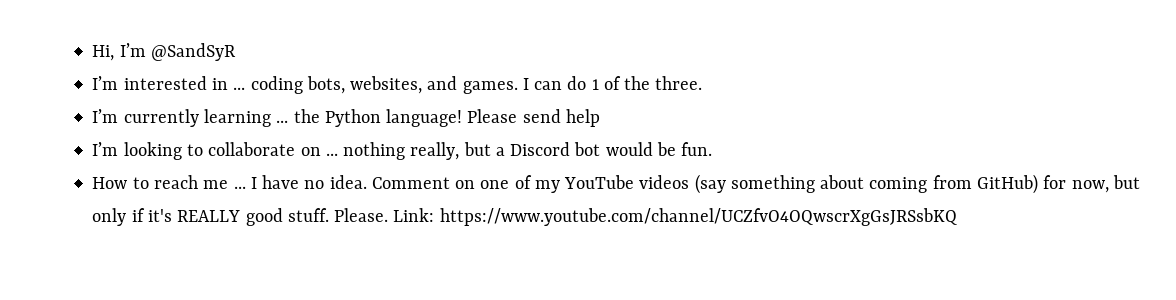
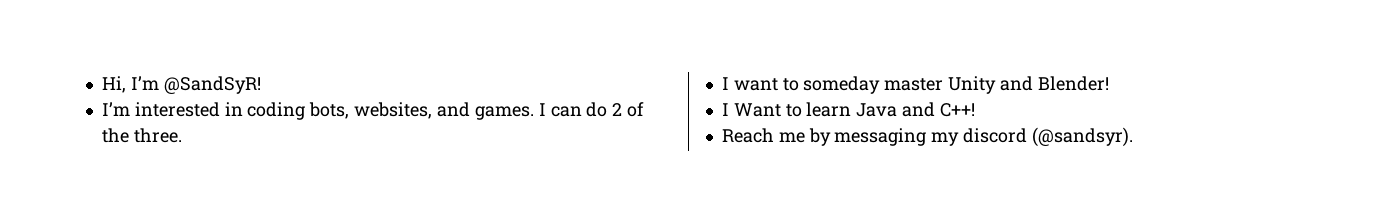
[150,43,236,61] @SandSyR -> [163,76,261,94] @SandSyR!
[233,87,246,90] ... -> (243, 109) none
[591,79,599,90] 1 -> [612,103,623,116] 2
[92,109,600,127] [92,142,713,160] [92,174,1140,194] [92,208,957,226] I’m currently learning ... the Python language! Please send help // I’m looking to collaborate on ... nothing really, but a Discord bot would be fun. // How to reach me ... I have no idea. Comment on one of my YouTube videos (say something about coming from GitHub) for now, but only if it's REALLY good stuff. Please. Link: https://www.youtube.com/channel/UCZfvO4OQwscrXgGsJRSsbKQ -> [721,76,1109,94] [721,102,975,117] [721,127,1133,147] I want to someday master Unity and Blender! // I Want to learn Java and C++! // Reach me by messaging my discord (@sandsyr).

